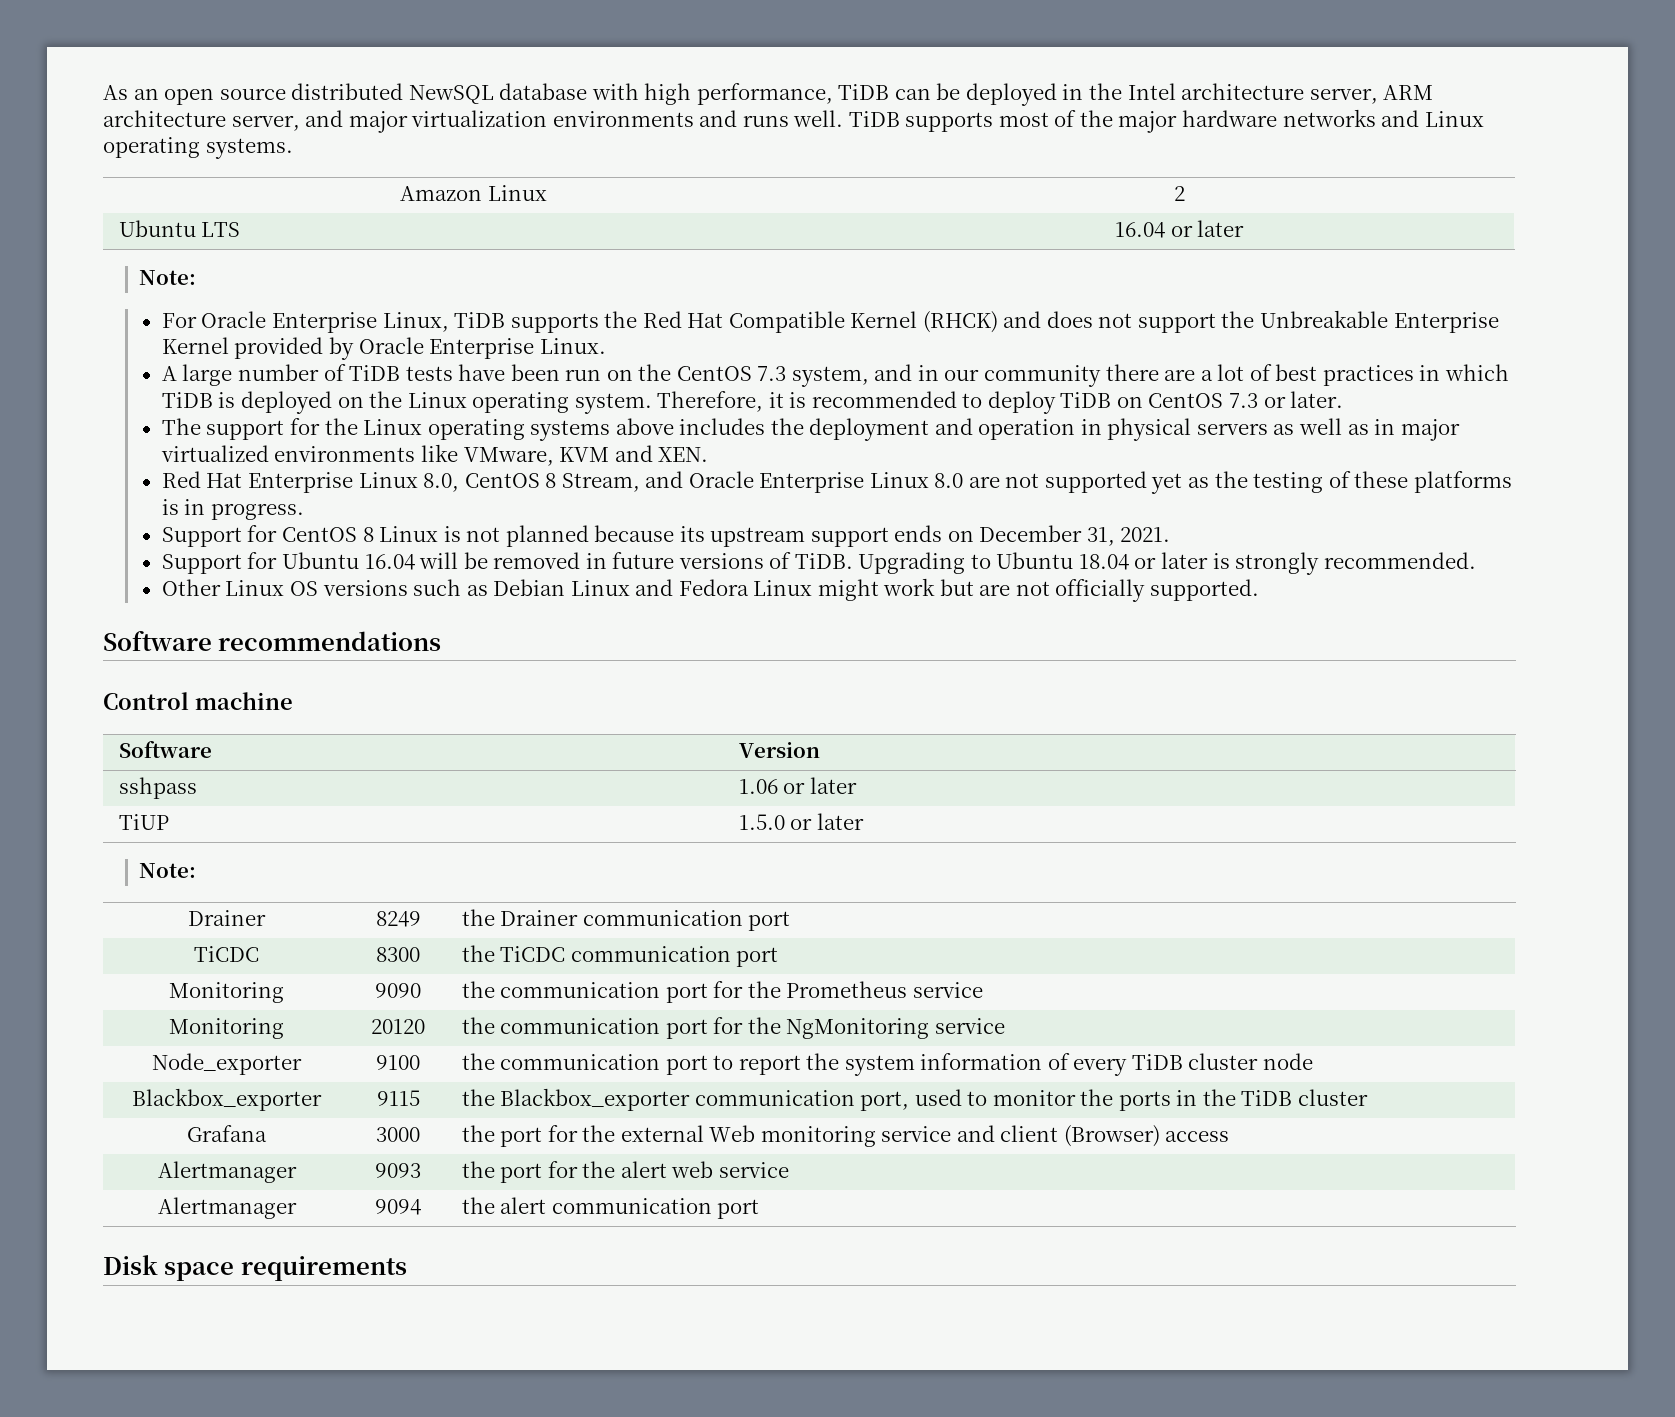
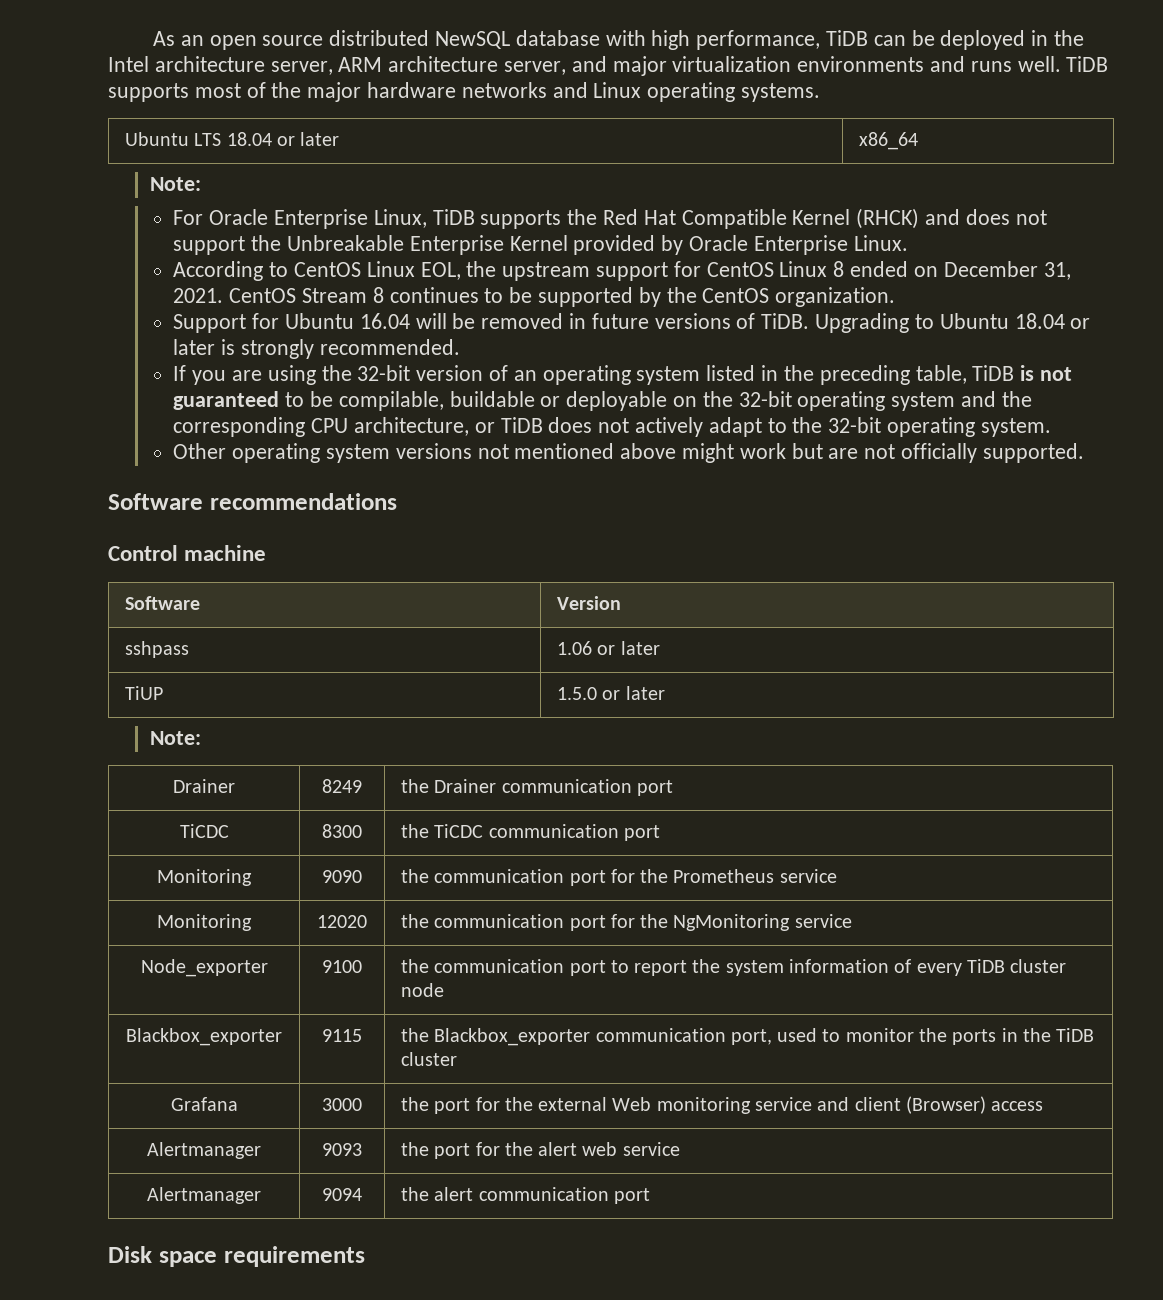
[400,185,547,201] [1173,186,1185,201] // Amazon Linux | 2 -> (821, 92) none
[1114,220,1245,238] | 16.04 or later -> [226,132,340,146] [859,132,919,150] 18.04 or later | x86_64
[161,364,1509,387] [161,391,1344,414] [161,418,1460,441] [160,444,709,466] [161,471,1512,494] [161,499,304,520] [161,525,1171,547] A large number of TiDB tests have been run on the CentOS 7.3 system, and in our community there are a lot of best practices in which TiDB is deployed on the Linux operating system. Therefore, it is recommended to deploy TiDB on CentOS 7.3 or later. // The support for the Linux operating systems above includes the deployment and operation in physical servers as well as in major virtualized environments like VMware, KVM and XEN. // Red Hat Enterprise Linux 8.0, CentOS 8 Stream, and Oracle Enterprise Linux 8.0 are not supported yet as the testing of these platforms is in progress. // Support for CentOS 8 Linux is not planned because its upstream support ends on December 31, 2021. -> [173,261,1071,281] [173,287,896,307] According to CentOS Linux EOL, the upstream support for CentOS Linux 8 ended on December 31, 2021. CentOS Stream 8 continues to be supported by the CentOS organization.
[161,579,813,596] Other Linux OS versions such as Debian Linux and Fedora Linux -> [173,365,1072,385] [173,391,1032,411] [173,417,1051,437] [173,443,677,463] If you are using the 32-bit version of an operating system listed in the preceding table, TiDB is not guaranteed to be compilable, buildable or deployable on the 32-bit operating system and the corresponding CPU architecture, or TiDB does not actively adapt to the 32-bit operating system. // Other operating system versions not mentioned above
[371,1019,425,1034] 20120 -> [317,915,367,928] 12020

